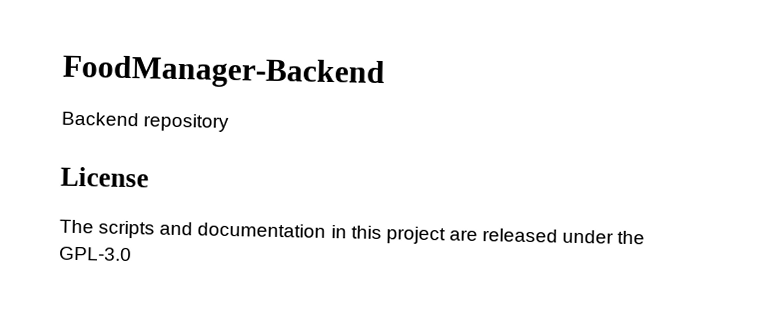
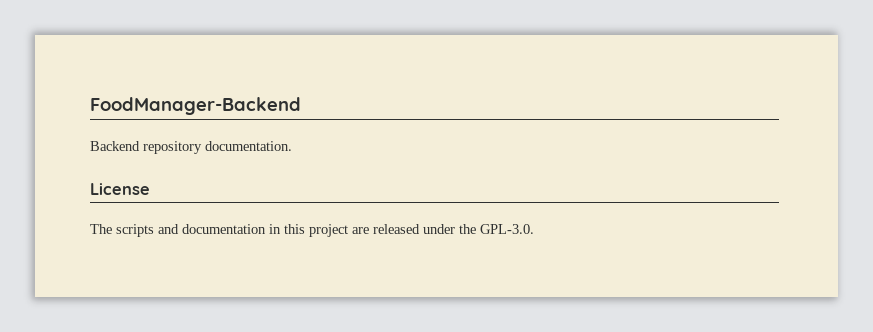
(230, 123) none -> [205,141,292,151] documentation.
[59,246,132,262] GPL-3.0 -> [480,224,534,234] GPL-3.0.

